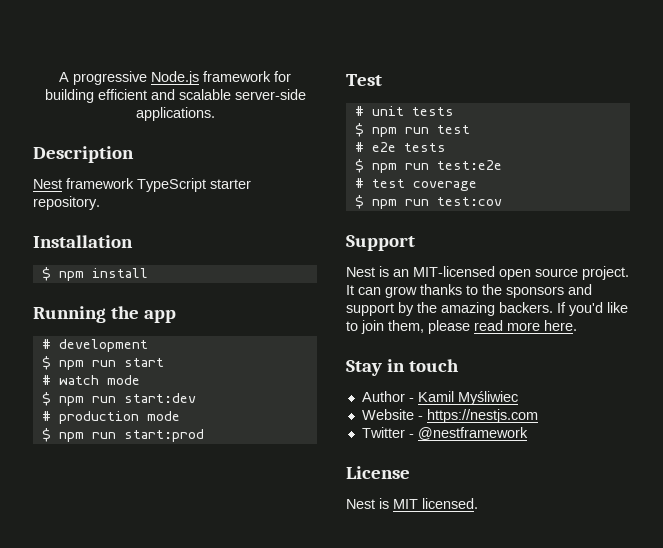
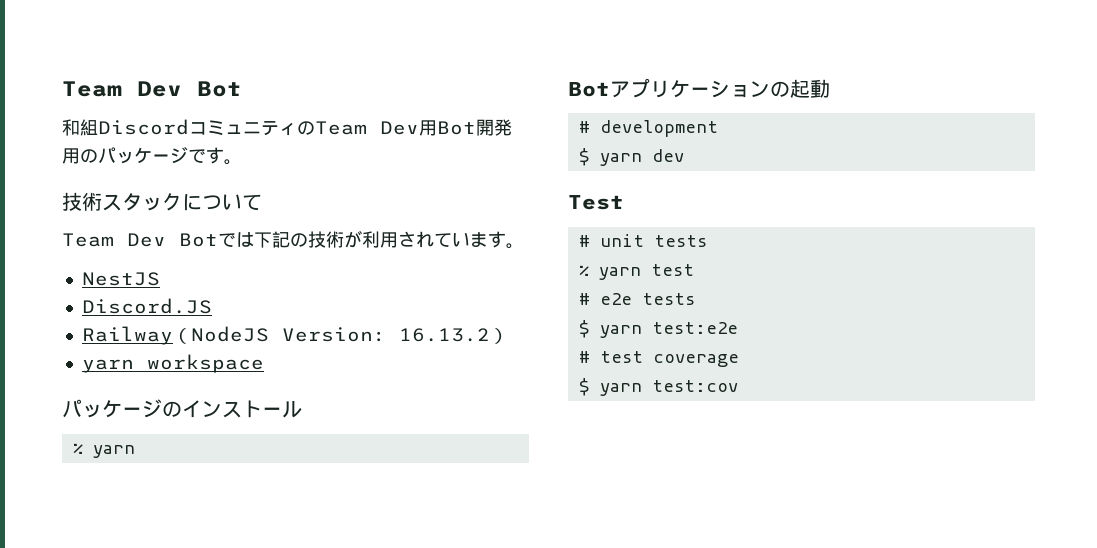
[59,71,291,85] [44,89,306,103] [135,107,215,121] [33,146,134,163] [33,178,251,192] [33,196,100,210] [33,235,133,248] [41,267,148,281] [33,306,176,323] [41,339,148,352] [41,356,164,370] [41,375,140,385] [41,392,196,406] [41,411,180,424] [41,428,204,442] A progressive Node.js framework for building efficient and scalable server-side applications. // Description // Nest framework TypeScript starter repository. // Installation // $ npm install // Running the app // # development // $ npm run start // # watch mode // $ npm run start:dev // # production mode // $ npm run start:prod -> [62,81,242,97] [62,119,512,136] [62,147,242,165] [62,192,262,211] [62,230,524,249] [81,272,160,286] [81,298,212,314] [81,326,508,345] [81,354,264,373] [62,399,302,418] [72,443,135,458] [568,78,830,98] [578,120,718,137] [578,148,684,166] Team Dev Bot // 和組DiscordコミュニティのTeam Dev用Bot開発用のパッケージです。 // 技術スタックについて // Team Dev Botでは下記の技術が利用されています。 // NestJS // Discord.JS // Railway（NodeJS Version: 16.13.2） // yarn workspace // パッケージのインストール // % yarn // Botアプリケーションの起動 // # development // $ yarn dev
[354,123,429,137] $ npm run -> [578,265,641,280] % yarn
[371,163,429,173] npm run -> [599,325,642,338] yarn
[371,199,429,209] npm run -> [599,383,642,396] yarn
[346,235,415,251] [346,266,629,280] [346,284,592,298] [346,302,628,316] [346,320,577,334] [346,359,459,376] [361,391,518,405] [361,409,538,423] [361,427,528,440] [346,466,410,479] [346,498,478,509] // Support // Nest is an MIT-licensed open source project. It can grow thanks to the sponsors and support by the amazing backers. If you'd like to join them, please read more here. // Stay in touch // Author - Kamil Myśliwiec // Website - https://nestjs.com // Twitter - @nestframework // License // Nest is MIT licensed. -> (738, 386) none

